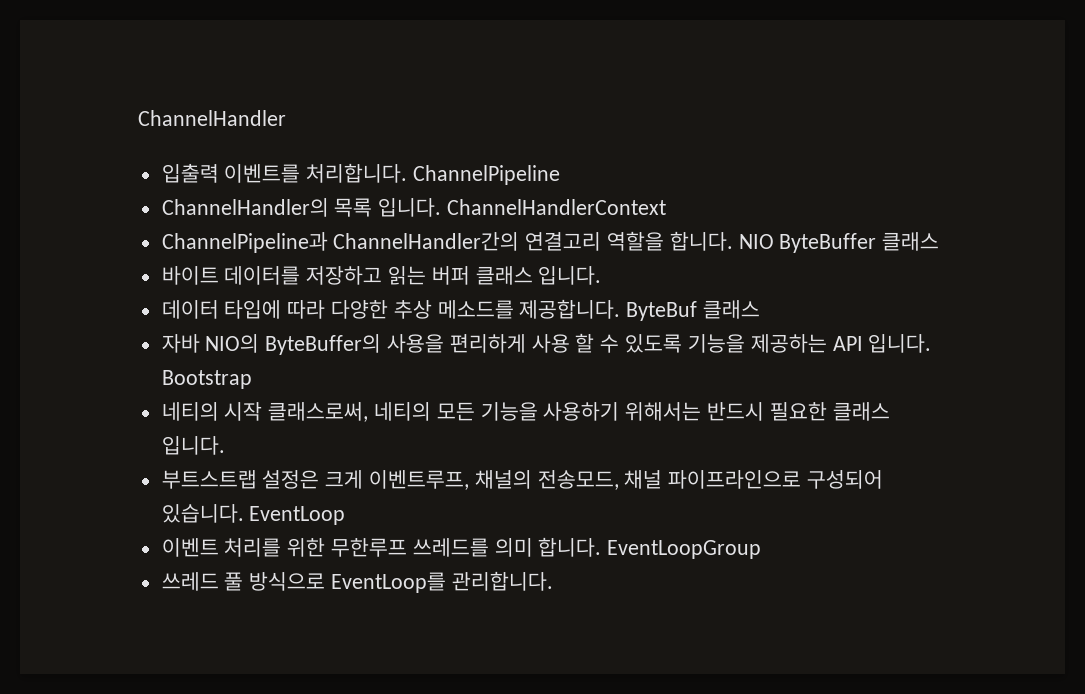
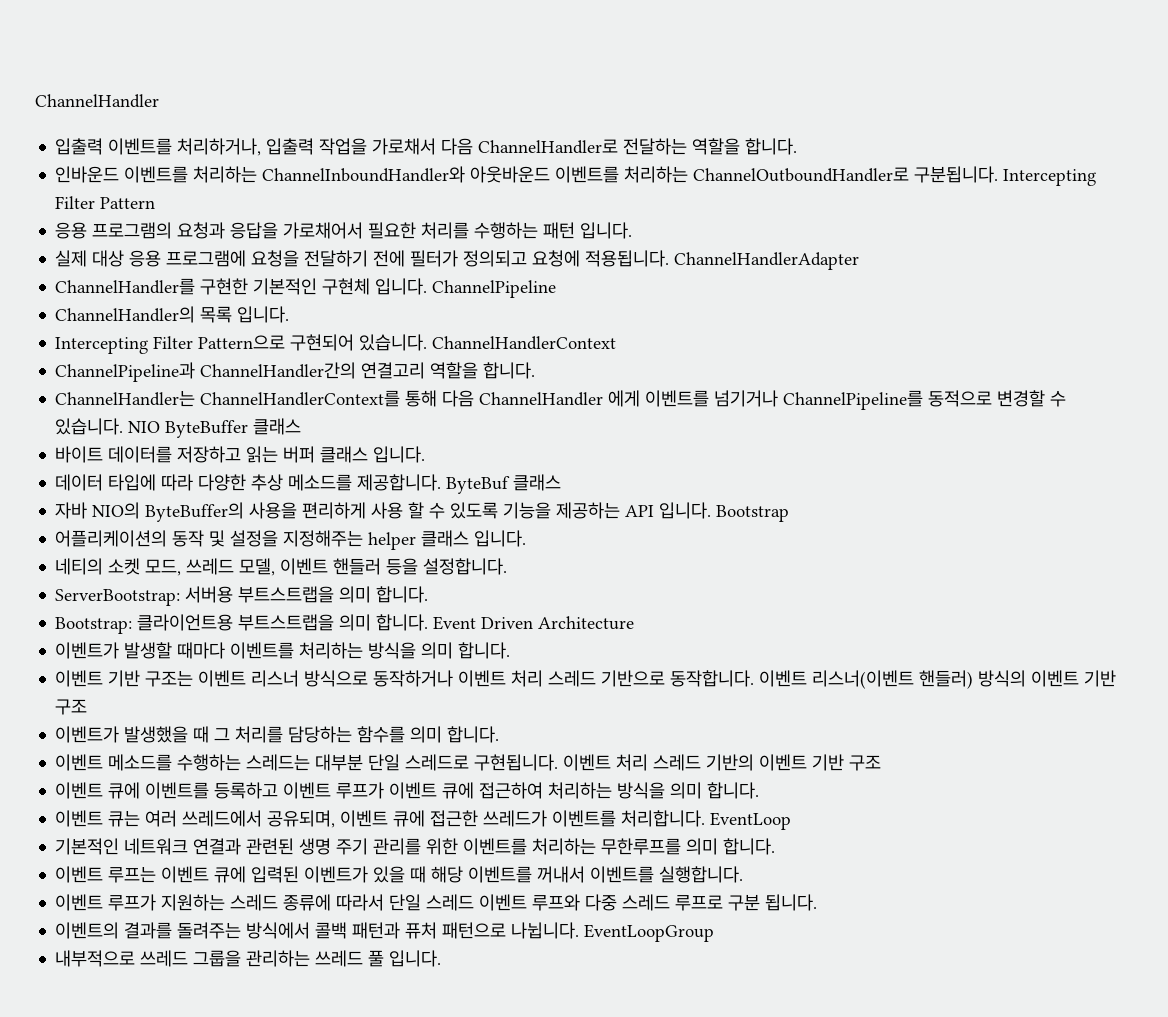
[306,163,408,183] 처리합니다. -> [177,138,798,156] [55,166,1097,186] [55,196,156,209] [55,222,633,239] [55,250,860,270] [55,278,428,295] 처리하거나, 입출력 작업을 가로채서 다음 ChannelHandler로 전달하는 역할을 합니다. // 인바운드 이벤트를 처리하는 ChannelInboundHandler와 아웃바운드 이벤트를 처리하는 ChannelOutboundHandler로 구분됩니다. Intercepting Filter Pattern // 응용 프로그램의 요청과 응답을 가로채어서 필요한 처리를 수행하는 패턴 입니다. // 실제 대상 응용 프로그램에 요청을 전달하기 전에 필터가 정의되고 요청에 적용됩니다. ChannelHandlerAdapter // ChannelHandler를 구현한 기본적인 구현체 입니다.
(442, 207) none -> [55,334,428,354] // Intercepting Filter Pattern으로 구현되어 있습니다.
(733, 241) none -> [55,390,1067,410] [55,418,124,435] // ChannelHandler는 ChannelHandlerContext를 통해 다음 ChannelHandler 에게 이벤트를 넘기거나 ChannelPipeline를 동적으로 변경할 수 있습니다.
[161,402,890,422] [161,436,225,455] [161,470,884,490] [161,504,346,525] [161,537,762,559] [161,571,553,593] 네티의 시작 클래스로써, 네티의 모든 기능을 사용하기 위해서는 반드시 필요한 클래스 입니다. // 부트스트랩 설정은 크게 이벤트루프, 채널의 전송모드, 채널 파이프라인으로 구성되어 있습니다. EventLoop // 이벤트 처리를 위한 무한루프 쓰레드를 의미 합니다. EventLoopGroup // 쓰레드 풀 방식으로 EventLoop를 관리합니다. -> [55,530,527,550] [55,558,508,576] [55,586,429,606] [55,614,635,634] [55,642,511,659] [55,670,1117,689] [55,699,88,715] [55,726,500,743] [55,754,882,771] [55,782,760,799] [55,810,792,830] [55,838,776,855] [55,866,744,883] [55,894,818,911] [55,922,715,942] [55,950,442,967] 어플리케이션의 동작 및 설정을 지정해주는 helper 클래스 입니다. // 네티의 소켓 모드, 쓰레드 모델, 이벤트 핸들러 등을 설정합니다. // ServerBootstrap: 서버용 부트스트랩을 의미 합니다. // Bootstrap: 클라이언트용 부트스트랩을 의미 합니다. Event Driven Architecture // 이벤트가 발생할 때마다 이벤트를 처리하는 방식을 의미 합니다. // 이벤트 기반 구조는 이벤트 리스너 방식으로 동작하거나 이벤트 처리 스레드 기반으로 동작합니다. 이벤트 리스너(이벤트 핸들러) 방식의 이벤트 기반 구조 // 이벤트가 발생했을 때 그 처리를 담당하는 함수를 의미 합니다. // 이벤트 메소드를 수행하는 스레드는 대부분 단일 스레드로 구현됩니다. 이벤트 처리 스레드 기반의 이벤트 기반 구조 // 이벤트 큐에 이벤트를 등록하고 이벤트 루프가 이벤트 큐에 접근하여 처리하는 방식을 의미 합니다. // 이벤트 큐는 여러 쓰레드에서 공유되며, 이벤트 큐에 접근한 쓰레드가 이벤트를 처리합니다. EventLoop // 기본적인 네트워크 연결과 관련된 생명 주기 관리를 위한 이벤트를 처리하는 무한루프를 의미 합니다. // 이벤트 루프는 이벤트 큐에 입력된 이벤트가 있을 때 해당 이벤트를 꺼내서 이벤트를 실행합니다. // 이벤트 루프가 지원하는 스레드 종류에 따라서 단일 스레드 이벤트 루프와 다중 스레드 루프로 구분 됩니다. // 이벤트의 결과를 돌려주는 방식에서 콜백 패턴과 퓨처 패턴으로 나뉩니다. EventLoopGroup // 내부적으로 쓰레드 그룹을 관리하는 쓰레드 풀 입니다.

